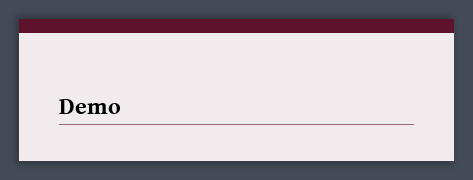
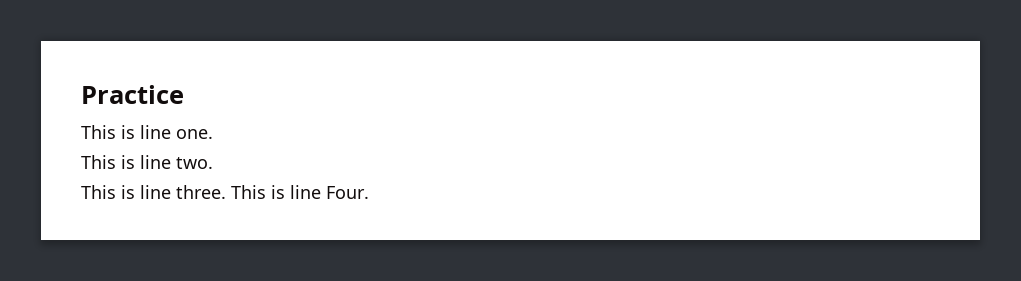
[59,99,121,114] Demo -> [81,85,184,104] [81,125,213,139] [81,155,213,169] [81,185,369,199] Practice // This is line one. // This is line two. // This is line three. This is line Four.

